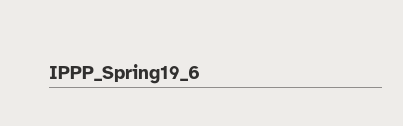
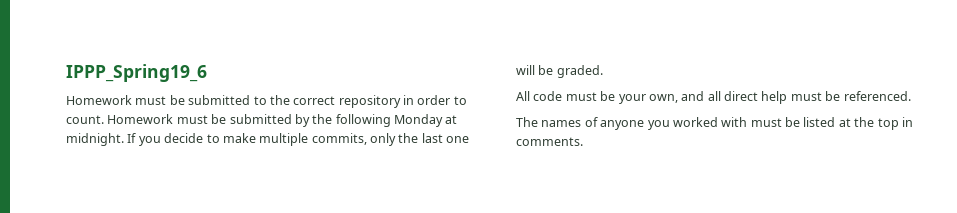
(200, 74) none -> [66,95,467,108] [66,114,458,127] [66,133,470,146] [516,65,603,78] [516,91,911,104] [516,117,913,130] [516,137,583,146] // Homework must be submitted to the correct repository in order to count. Homework must be submitted by the following Monday at midnight. If you decide to make multiple commits, only the last one will be graded. // All code must be your own, and all direct help must be referenced. // The names of anyone you worked with must be listed at the top in comments.

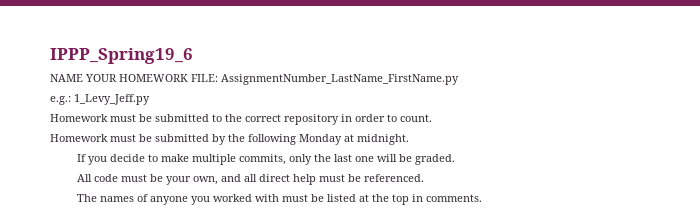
(207, 73) none -> [50,74,459,85] [50,94,150,105] // NAME YOUR HOMEWORK FILE: AssignmentNumber_LastName_FirstName.py // e.g.: 1_Levy_Jeff.py
(104, 119) none -> (432, 118) //
(124, 139) none -> (409, 139) //

